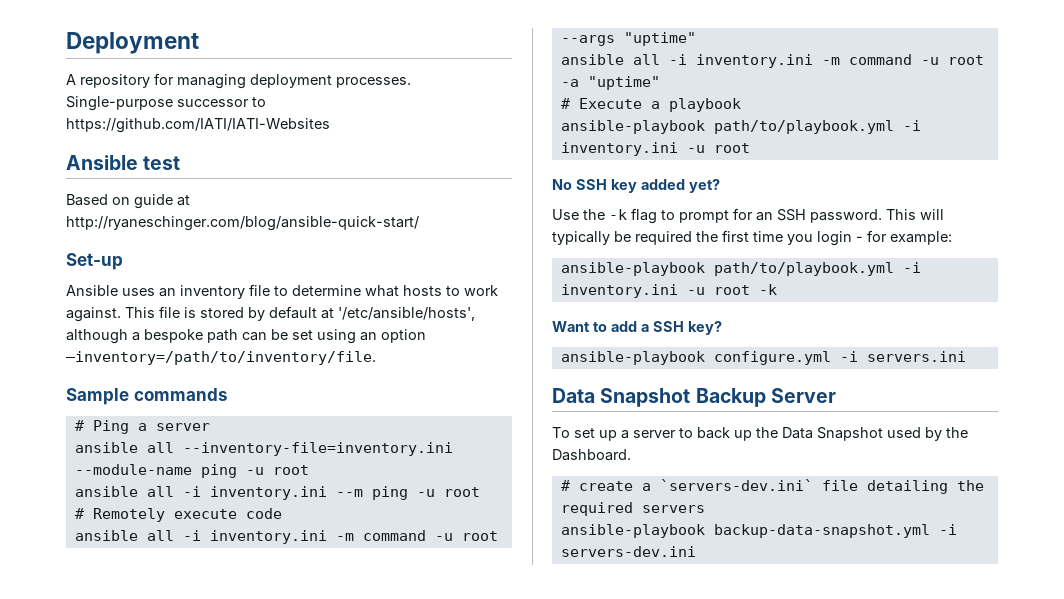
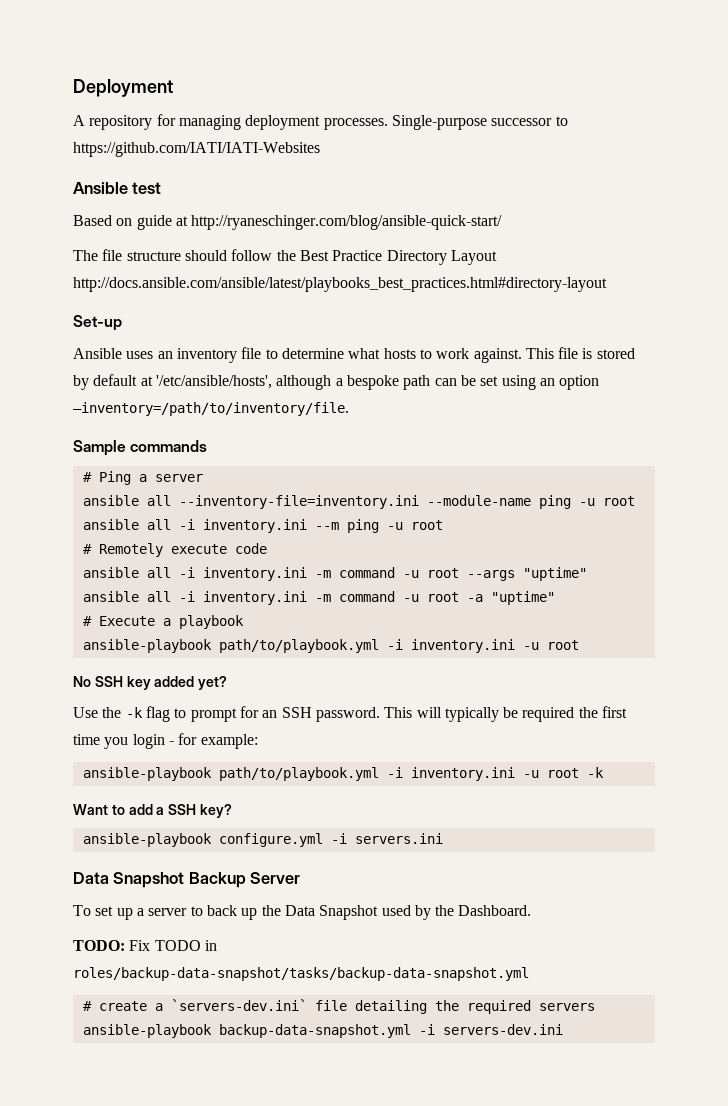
(419, 223) none -> [73,249,497,265] [73,277,607,292] // The file structure should follow the Best Practice Directory Layout http://docs.ansible.com/ansible/latest/playbooks_best_practices.html#directory-layout
(631, 455) none -> [73,940,217,951] [73,967,529,981] // TODO: Fix TODO in roles/backup-data-snapshot/tasks/backup-data-snapshot.yml

